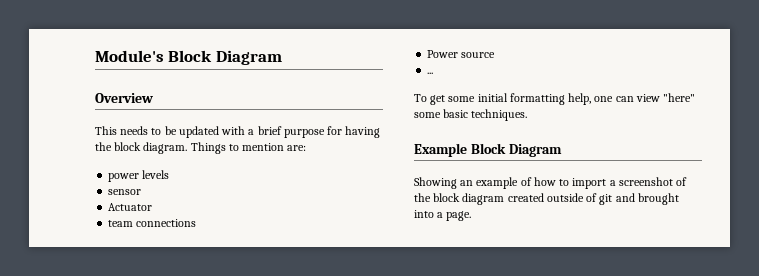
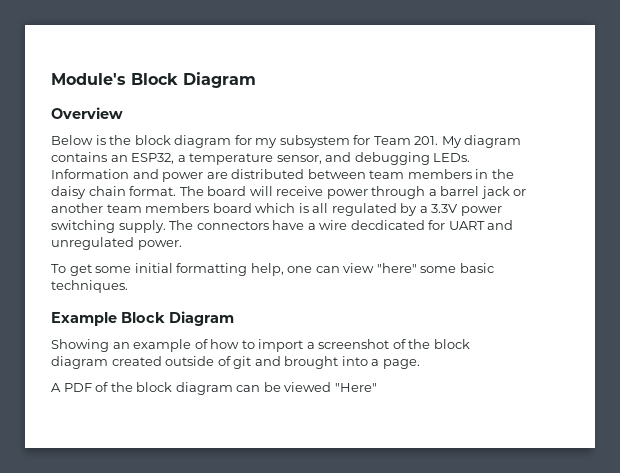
[95,126,381,138] [95,142,307,154] [108,170,170,182] [108,189,142,195] [108,203,153,211] [108,219,197,227] [427,50,496,58] [427,72,434,74] This needs to be updated with a brief purpose for having the block diagram. Things to mention are: // power levels // sensor // Actuator // team connections // Power source // ... -> [51,135,522,148] [51,152,471,165] [51,169,514,182] [51,186,527,199] [51,203,502,216] [51,220,514,233] [51,237,182,250] Below is the block diagram for my subsystem for Team 201. My diagram contains an ESP32, a temperature sensor, and debugging LEDs. Information and power are distributed between team members in the daisy chain format. The board will receive power through a barrel jack or another team members board which is all regulated by a 3.3V power switching supply. The connectors have a wire decdicated for UART and unregulated power.
(472, 216) none -> [51,382,377,395] // A PDF of the block diagram can be viewed "Here"

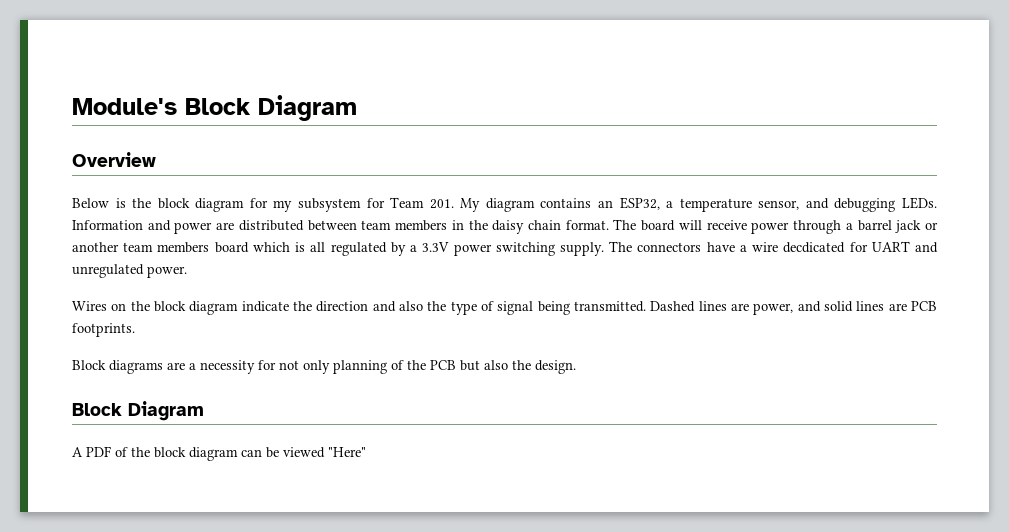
[51,263,494,276] [51,280,128,293] [51,311,234,326] [51,339,470,352] [51,356,420,369] To get some initial formatting help, one can view "here" some basic techniques. // Example Block Diagram // Showing an example of how to import a screenshot of the block diagram created outside of git and brought into a page. -> [72,301,938,315] [72,323,135,337] [72,360,576,374] [72,401,204,421] Wires on the block diagram indicate the direction and also the type of signal being transmitted. Dashed lines are power, and solid lines are PCB footprints. // Block diagrams are a necessity for not only planning of the PCB but also the design. // Block Diagram

